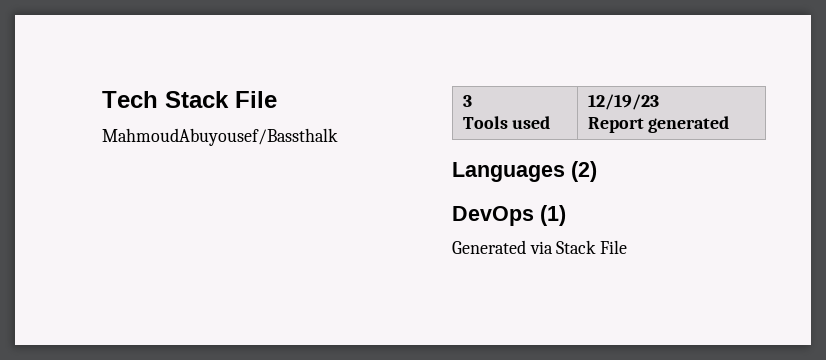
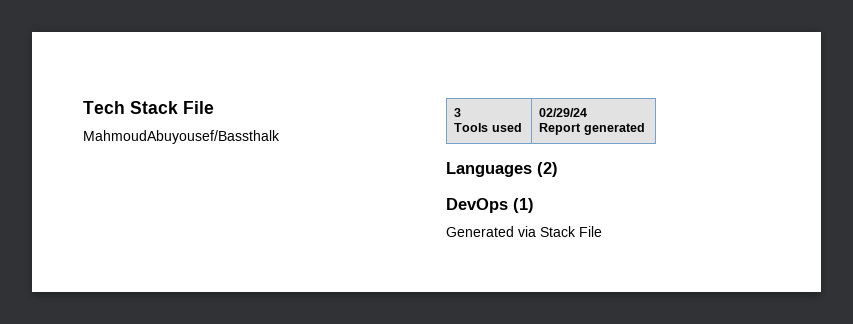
[587,94,659,110] 12/19/23 -> [539,108,588,117] 02/29/24

